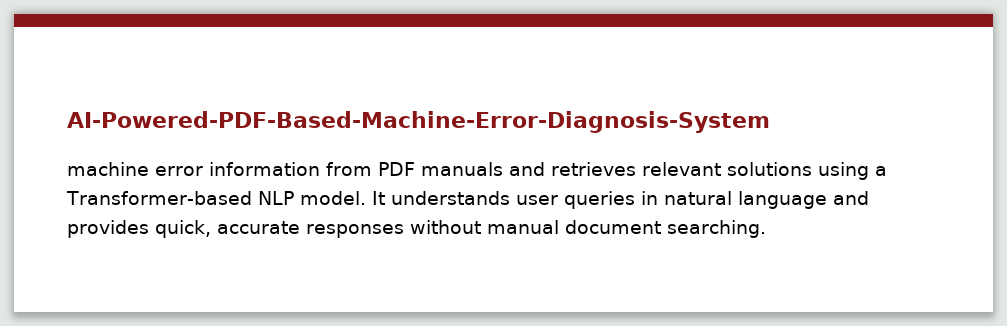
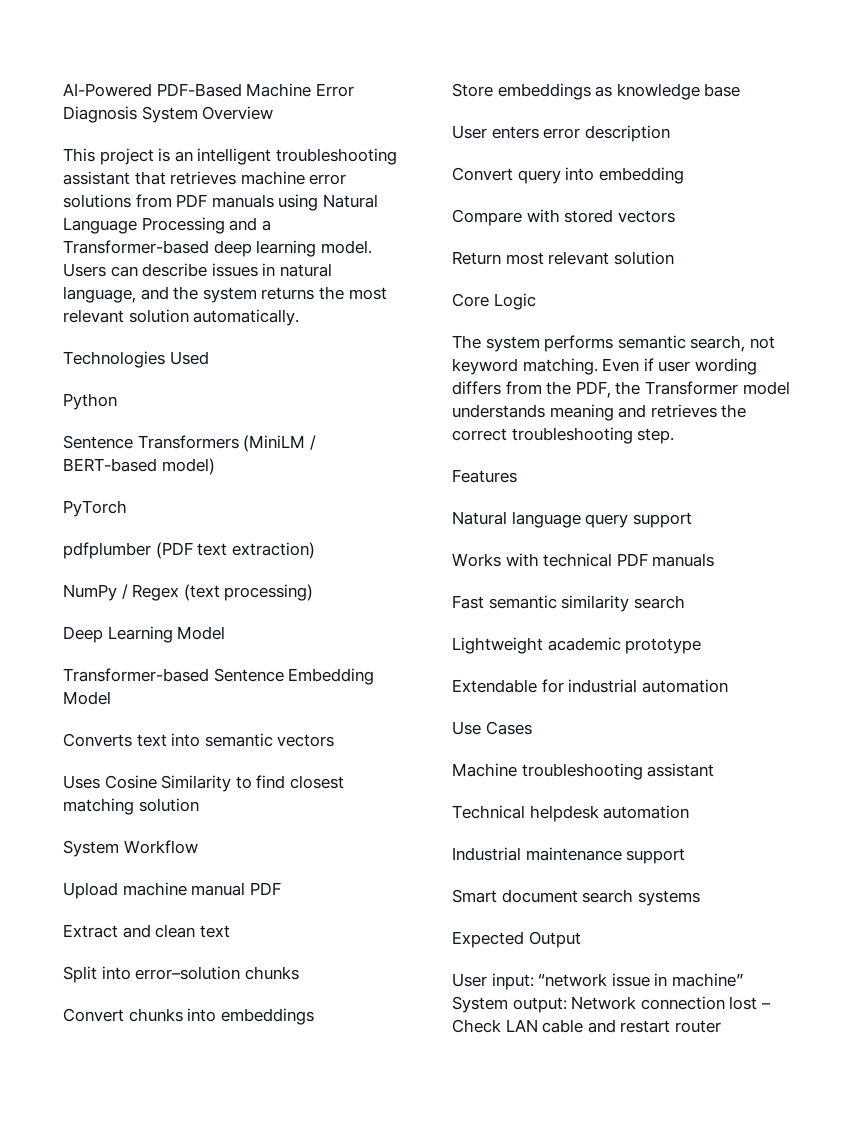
[67,111,770,133] AI-Powered-PDF-Based-Machine-Error-Diagnosis-System // -> [63,83,354,97] [63,106,274,123] [63,148,397,165] [63,171,237,185] AI-Powered PDF-Based Machine Error Diagnosis System Overview // This project is an intelligent troubleshooting assistant that retrieves
[209,162,320,176] information -> [63,194,131,208] solutions
[509,162,887,180] [66,191,869,209] [67,220,766,238] and retrieves relevant solutions using a Transformer-based NLP model. It understands user queries in natural language and provides quick, accurate responses without manual document searching. -> [278,194,378,211] [63,217,271,234] [63,240,372,257] [63,263,332,277] [63,286,387,303] [63,309,300,326] [63,351,209,368] [63,393,117,410] [63,435,316,452] [63,458,215,475] [63,500,127,517] [63,542,315,559] [63,584,314,601] [63,626,226,643] [63,668,375,685] [63,691,111,705] [63,733,335,747] [63,775,344,792] [63,798,199,815] [63,840,198,857] [63,882,281,899] [63,924,230,938] [63,966,299,983] [63,1008,314,1025] [452,83,741,100] [452,125,670,142] [452,167,684,184] [452,209,675,226] [452,251,674,265] [452,293,536,310] [452,335,775,352] [452,358,757,375] [452,381,790,398] [452,404,747,421] [452,427,675,444] [452,469,517,483] [452,511,692,528] [452,553,715,567] [452,595,685,612] [452,637,702,654] [452,679,728,693] [452,721,532,735] [452,763,715,780] [452,805,690,822] [452,847,686,864] [452,889,700,906] [452,931,581,948] [452,973,743,990] [452,996,771,1013] [452,1019,721,1033] using Natural Language Processing and a Transformer-based deep learning model. Users can describe issues in natural language, and the system returns the most relevant solution automatically. // Technologies Used // Python // Sentence Transformers (MiniLM / BERT-based model) // PyTorch // pdfplumber (PDF text extraction) // NumPy / Regex (text processing) // Deep Learning Model // Transformer-based Sentence Embedding Model // Converts text into semantic vectors // Uses Cosine Similarity to find closest matching solution // System Workflow // Upload machine manual PDF // Extract and clean text // Split into error–solution chunks // Convert chunks into embeddings // Store embeddings as knowledge base // User enters error description // Convert query into embedding // Compare with stored vectors // Return most relevant solution // Core Logic // The system performs semantic search, not keyword matching. Even if user wording differs from the PDF, the Transformer model understands meaning and retrieves the correct troubleshooting step. // Features // Natural language query support // Works with technical PDF manuals // Fast semantic similarity search // Lightweight academic prototype // Extendable for industrial automation // Use Cases // Machine troubleshooting assistant // Technical helpdesk automation // Industrial maintenance support // Smart document search systems // Expected Output // User input: “network issue in machine” System output: Network connection lost – Check LAN cable and restart router

